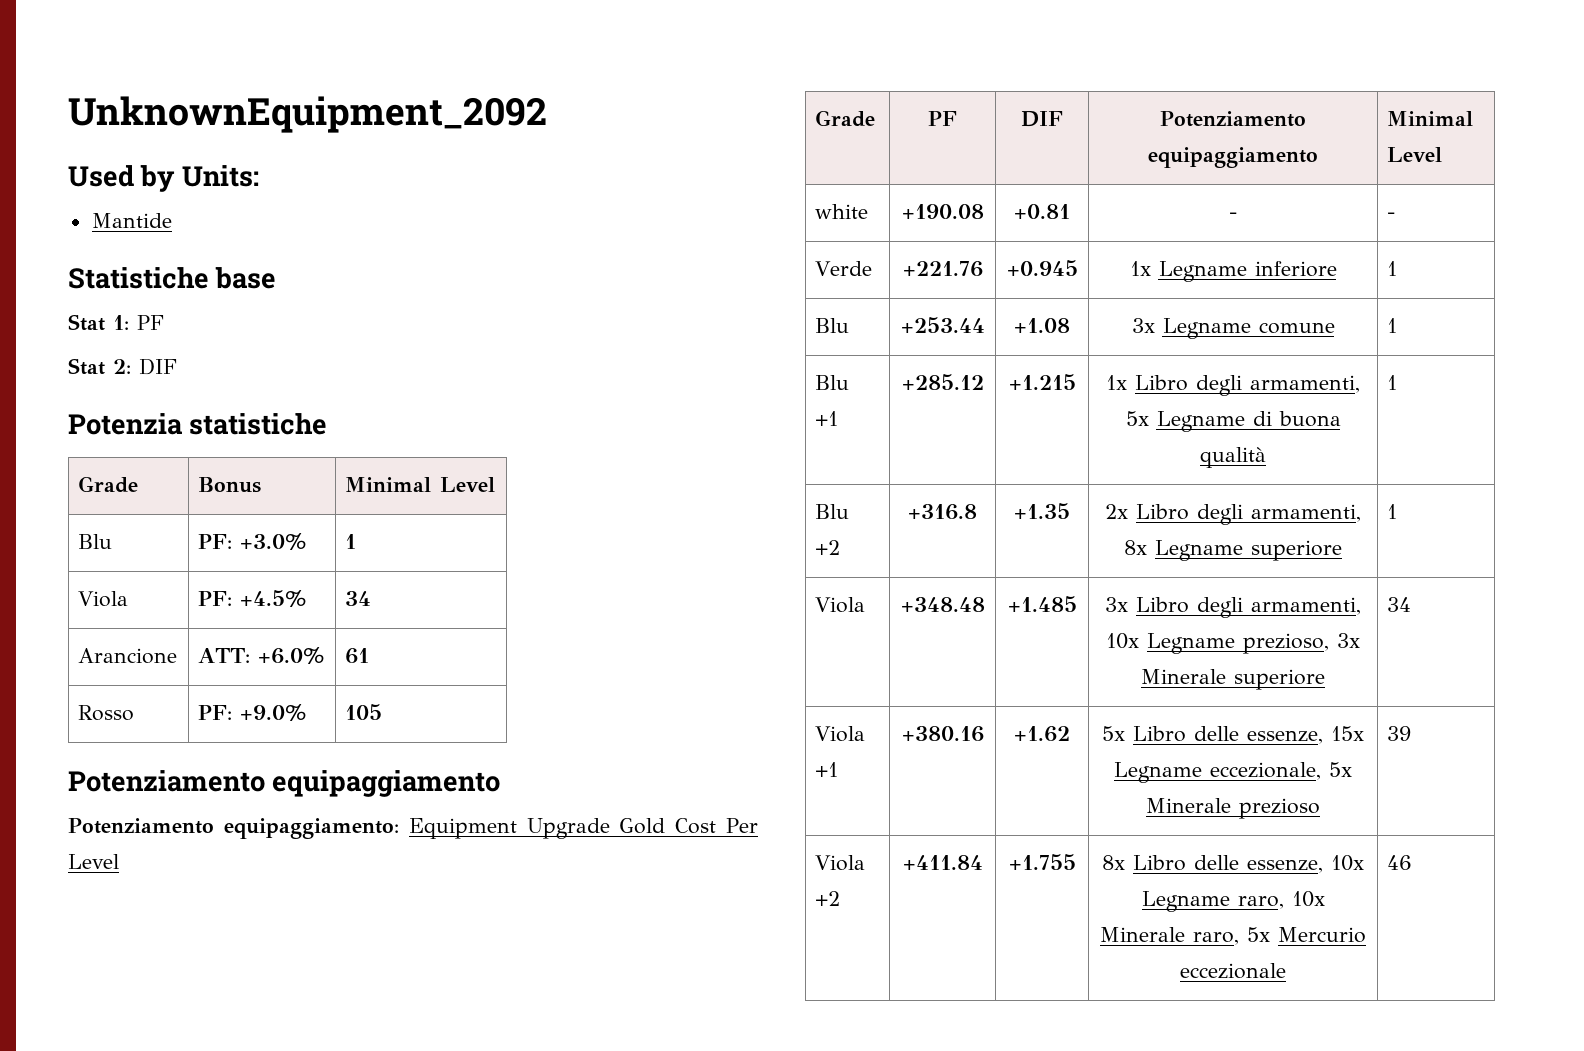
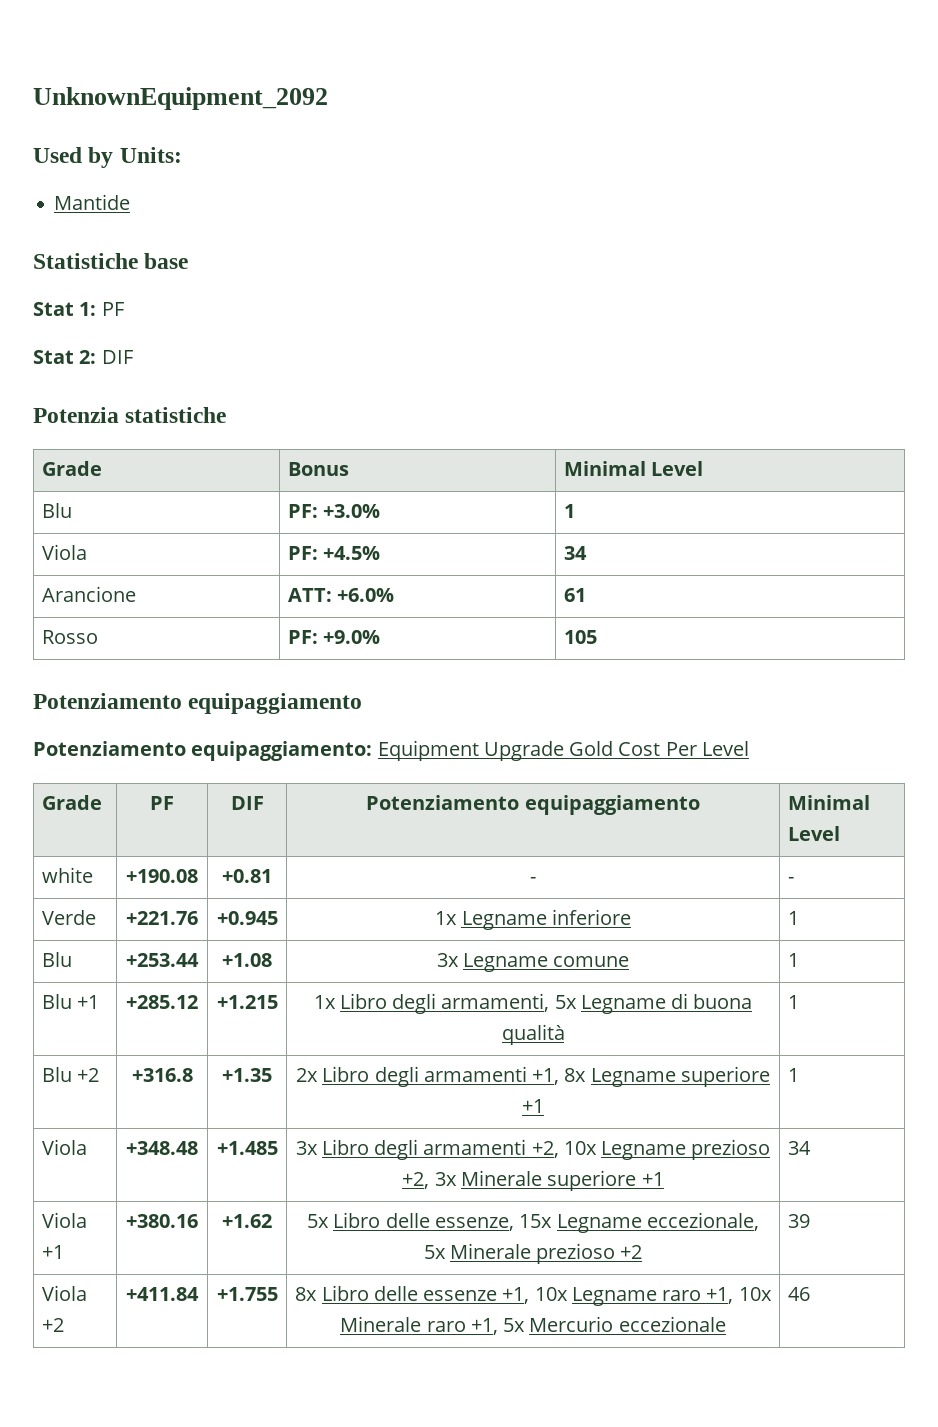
[1251,504,1361,522] armamenti, -> [423,1066,560,1085] armamenti +1,
(1342, 550) none -> [522,1099,544,1113] +1
[1251,597,1361,615] [1106,633,1329,654] armamenti, 10x Legname prezioso, -> [423,1139,771,1160] [402,1172,430,1189] armamenti +2, 10x Legname prezioso +2,
(1325, 679) none -> [641,1172,664,1186] +1
(1320, 808) none -> [620,1245,643,1259] +2
[1247,855,1364,873] [1141,891,1325,912] [1100,927,1239,945] essenze, 10x Legname raro, 10x Minerale raro, -> [423,1287,772,1306] [340,1316,498,1335] essenze +1, 10x Legname raro +1, 10x Minerale raro +1,

